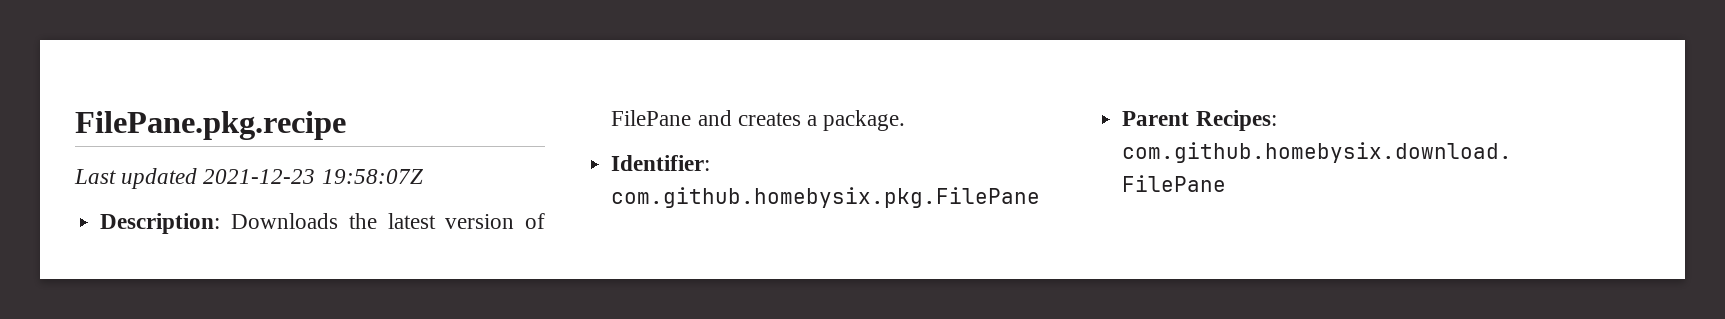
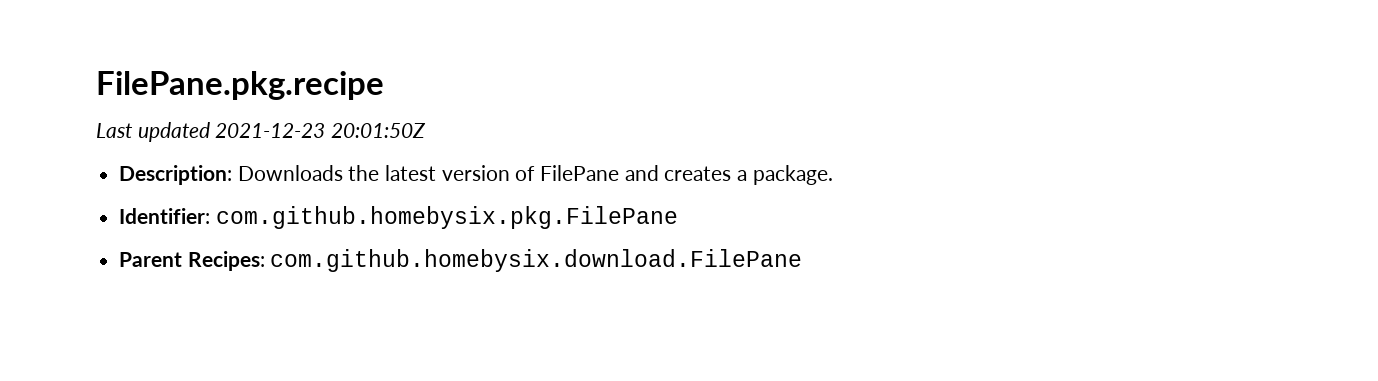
[321,169,423,184] 19:58:07Z -> [331,123,427,138] 20:01:50Z

